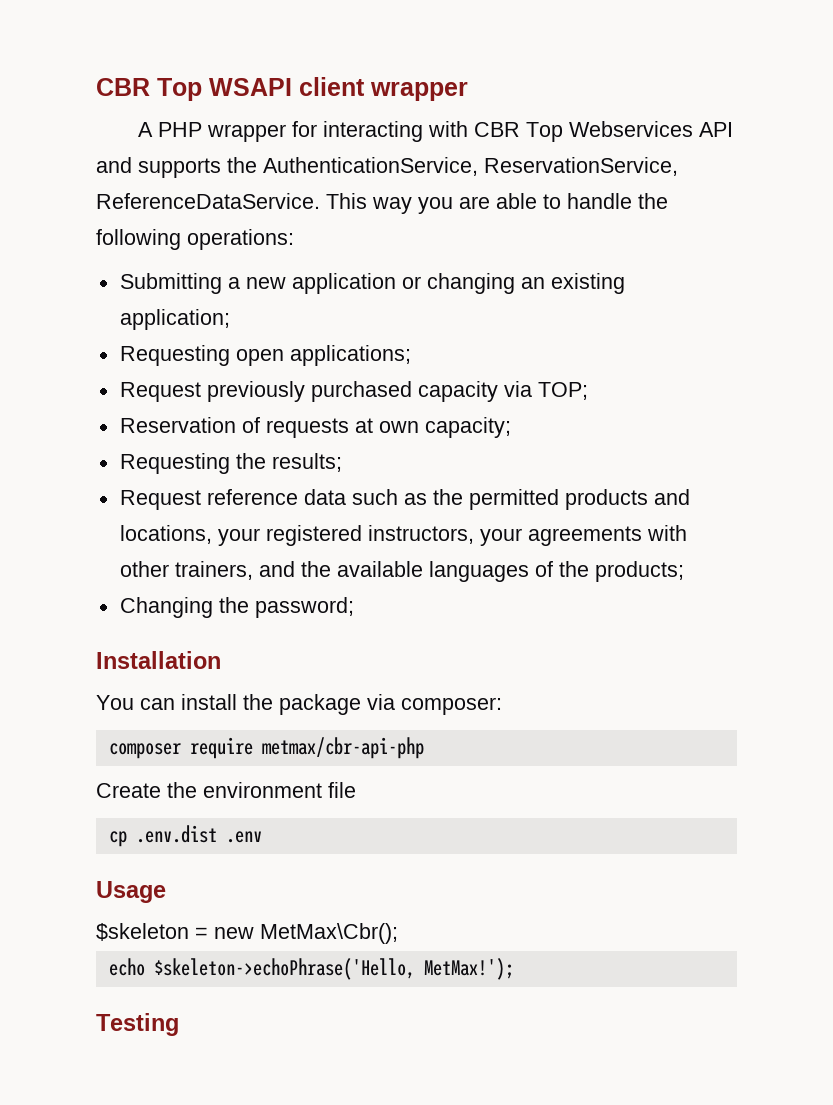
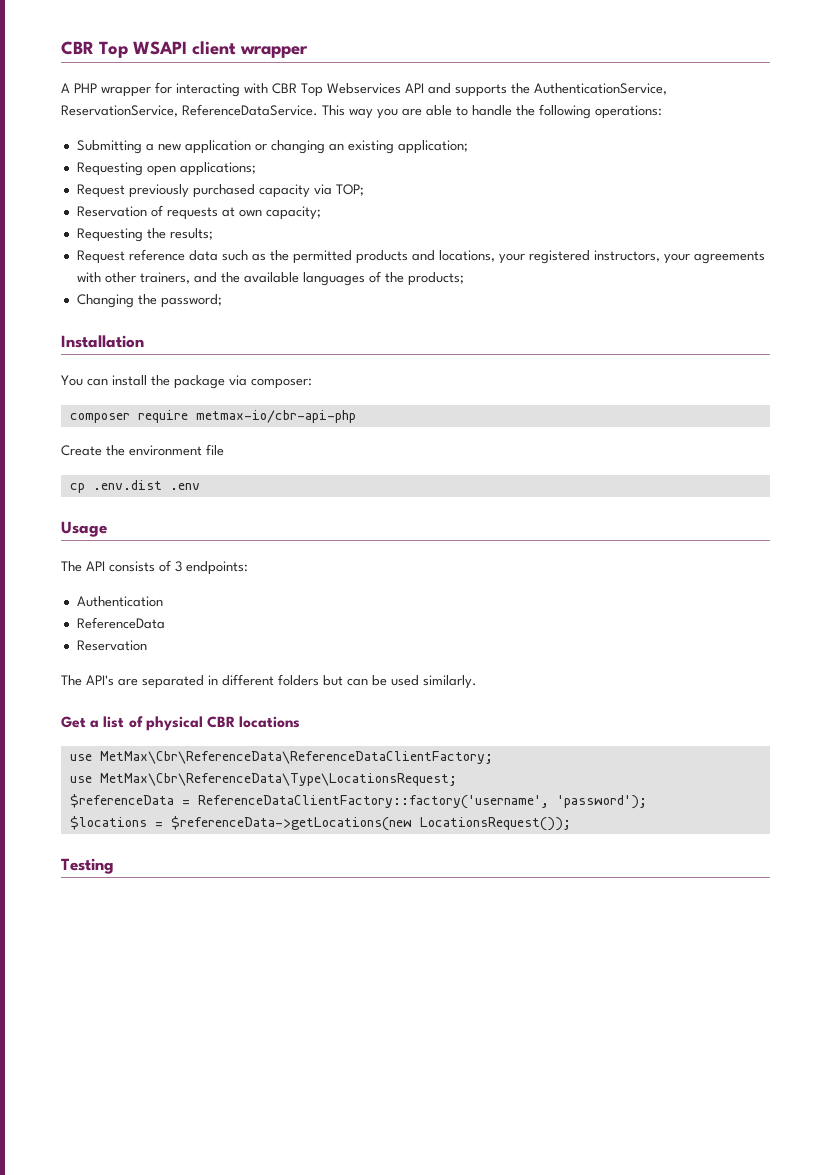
[261,737,424,759] metmax/cbr-api-php -> [195,410,356,423] metmax-io/cbr-api-php
[96,923,398,944] [108,958,514,980] $skeleton = new MetMax\Cbr(); // echo $skeleton->echoPhrase('Hello, MetMax!'); -> [61,560,248,575] [76,596,163,607] [76,617,165,629] [76,640,147,651] [61,674,477,689] [61,716,301,731] [69,751,493,764] [69,773,457,786] [69,794,647,809] [69,816,571,831] The API consists of 3 endpoints: // Authentication // ReferenceData // Reservation // The API's are separated in different folders but can be used similarly. // Get a list of physical CBR locations // use MetMax\Cbr\ReferenceData\ReferenceDataClientFactory; // use MetMax\Cbr\ReferenceData\Type\LocationsRequest; // $referenceData = ReferenceDataClientFactory::factory('username', 'password'); // $locations = $referenceData->getLocations(new LocationsRequest());

